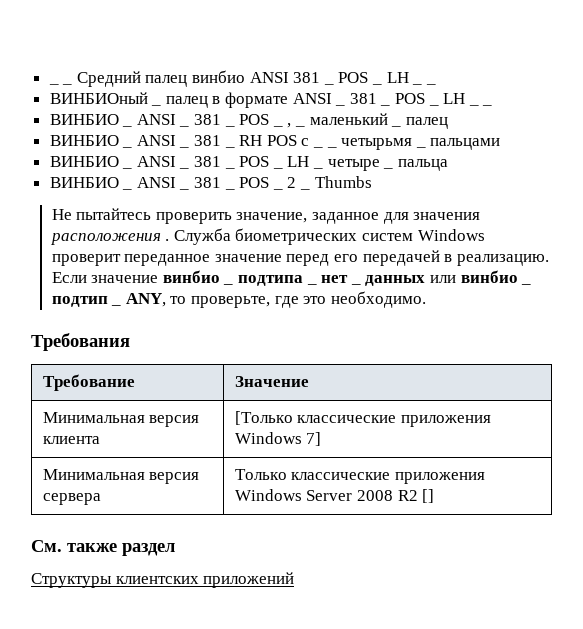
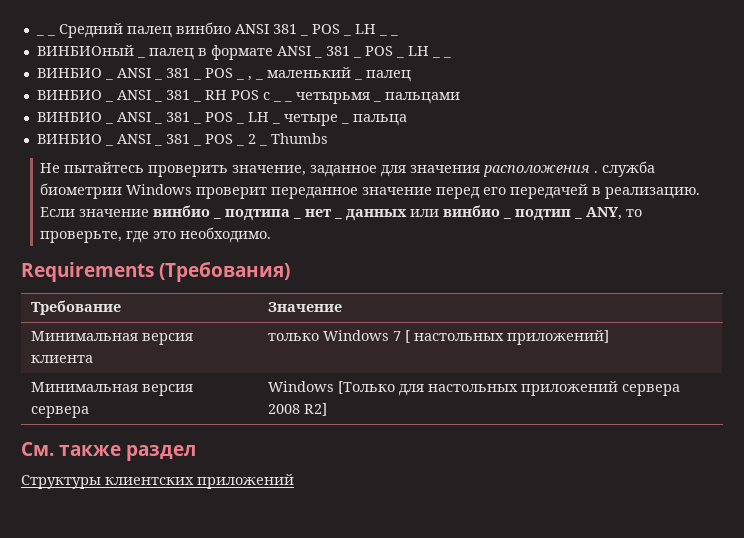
[173,228,414,245] Служба биометрических систем -> [602,161,656,177] [40,183,123,199] служба биометрии
[31,333,130,351] Требования -> [21,262,290,282] Requirements (Требования)
[234,411,492,427] [234,432,322,446] [42,469,200,484] [42,493,101,505] [234,469,486,484] [234,489,435,503] [Только классические приложения Windows 7] // Минимальная версия сервера | Только классические приложения Windows Server 2008 R2 [] -> [267,330,609,345] [30,382,193,396] [30,406,89,418] [267,381,680,396] [267,403,327,416] только Windows 7 [ настольных приложений] // Минимальная версия сервера | Windows [Только для настольных приложений сервера 2008 R2]

